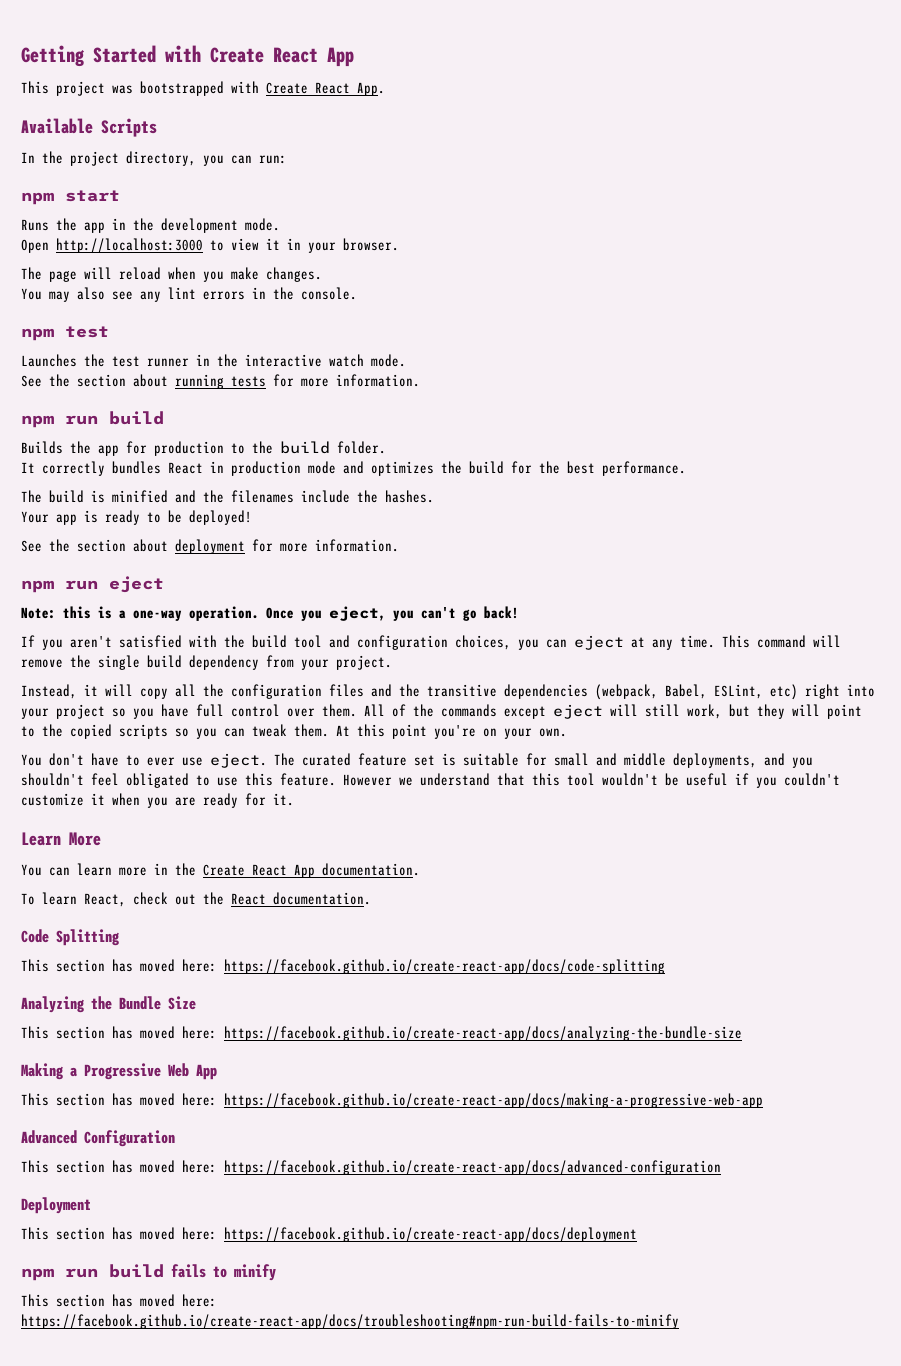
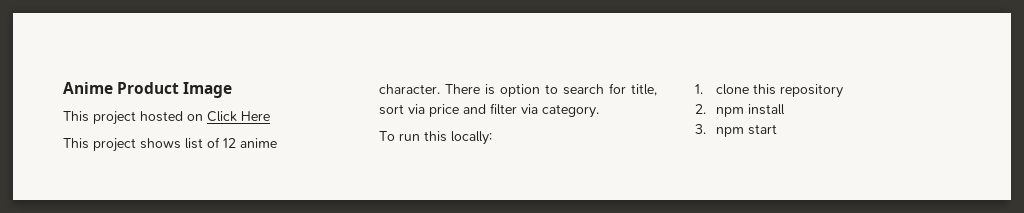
[21,45,354,67] [21,81,385,96] [21,118,157,137] [21,151,287,166] [21,190,120,205] [21,218,280,233] [21,238,399,253] [21,267,322,282] [21,287,357,302] [21,326,109,341] [21,354,406,367] [21,374,420,389] [21,411,164,428] [21,441,386,456] [21,461,686,476] [21,490,434,503] [21,510,252,525] [21,539,399,554] [21,576,164,593] [21,606,519,621] [21,635,841,650] [21,655,392,670] [21,684,875,700] [21,704,862,719] [21,724,567,739] [21,753,813,768] [21,773,840,788] [21,793,294,808] [21,832,101,846] [21,863,420,878] [21,892,371,907] [21,929,120,946] [21,959,665,974] [21,996,196,1013] [21,1026,742,1041] [21,1063,217,1080] [21,1093,763,1108] [21,1130,175,1147] [21,1160,721,1175] [21,1197,91,1214] [21,1227,637,1242] [21,1264,276,1281] [21,1294,217,1307] [21,1314,679,1329] Getting Started with Create React App // This project was bootstrapped with Create React App. // Available Scripts // In the project directory, you can run: // npm start // Runs the app in the development mode. // Open http://localhost:3000 to view it in your browser. // The page will reload when you make changes. // You may also see any lint errors in the console. // npm test // Launches the test runner in the interactive watch mode. // See the section about running tests for more information. // npm run build // Builds the app for production to the build folder. // It correctly bundles React in production mode and optimizes the build for the best performance. // The build is minified and the filenames include the hashes. // Your app is ready to be deployed! // See the section about deployment for more information. // npm run eject // Note: this is a one-way operation. Once you eject, you can't go back! // If you aren't satisfied with the build tool and configuration choices, you can eject at any time. This command will remove the single build dependency from your project. // Instead, it will copy all the configuration files and the transitive dependencies (webpack, Babel, ESLint, etc) right into your project so you have full control over them. All of the commands except eject will still work, but they will point to the copied scripts so you can tweak them. At this point you're on your own. // You don't have to ever use eject. The curated feature set is suitable for small and middle deployments, and you shouldn't feel obligated to use this feature. However we understand that this tool wouldn't be useful if you couldn't customize it when you are ready for it. // Learn More // You can learn more in the Create React App documentation. // To learn React, check out the React documentation. // Code Splitting // This section has moved here: https://facebook.github.io/create-react-app/docs/code-splitting // Analyzing the Bundle Size // This section has moved here: https://facebook.github.io/create-react-app/docs/analyzing-the-bundle-size // Making a Progressive Web App // This section has moved here: https://facebook.github.io/create-react-app/docs/making-a-progressive-web-app // Advanced Configuration // This section has moved here: https://facebook.github.io/create-react-app/docs/advanced-configuration // Deployment // This section has moved here: https://facebook.github.io/create-react-app/docs/deployment // npm run build fails to minify // This section has moved here: https://facebook.github.io/create-react-app/docs/troubleshooting#npm-run-build-fails-to-minify -> [63,82,233,98] [63,111,270,125] [63,137,277,152] [379,83,657,97] [379,103,599,118] [379,131,492,145] [695,84,844,98] [695,104,786,117] [695,124,778,137] Anime Product Image // This project hosted on Click Here // This project shows list of 12 anime character. There is option to search for title, sort via price and filter via category. // To run this locally: // 1. clone this repository // 2. npm install // 3. npm start

